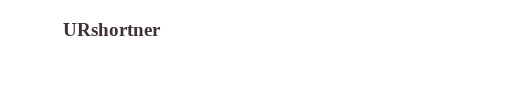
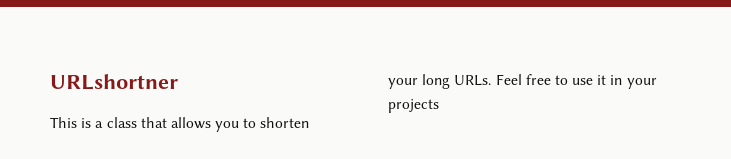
[63,23,161,36] URshortner -> [50,74,178,90] [50,117,310,132] [388,74,657,89] [388,99,439,113] URLshortner // This is a class that allows you to shorten your long URLs. Feel free to use it in your projects

